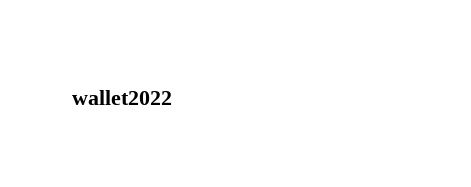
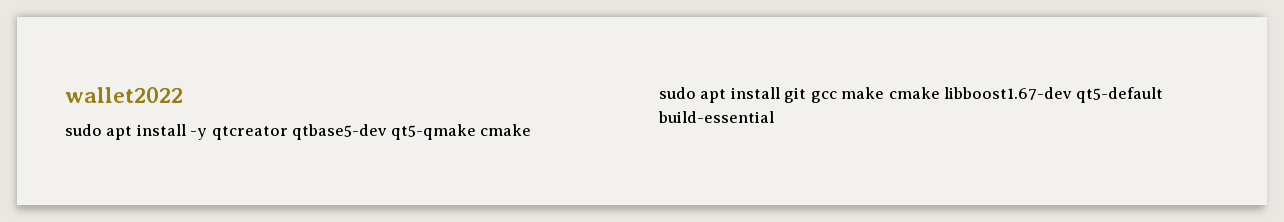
(172, 97) none -> [65,124,532,140] [659,87,1163,103] [658,111,774,123] // sudo apt install -y qtcreator qtbase5-dev qt5-qmake cmake // sudo apt install git gcc make cmake libboost1.67-dev qt5-default build-essential

